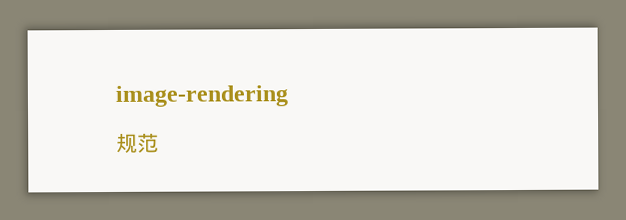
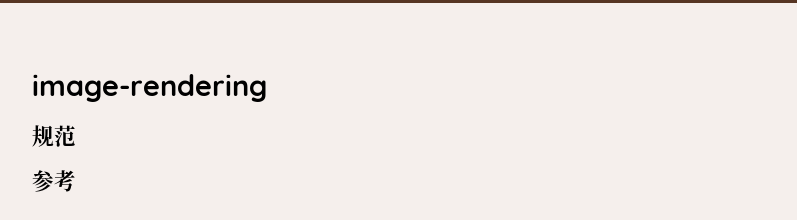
(159, 143) none -> [32,170,76,192] // 参考

